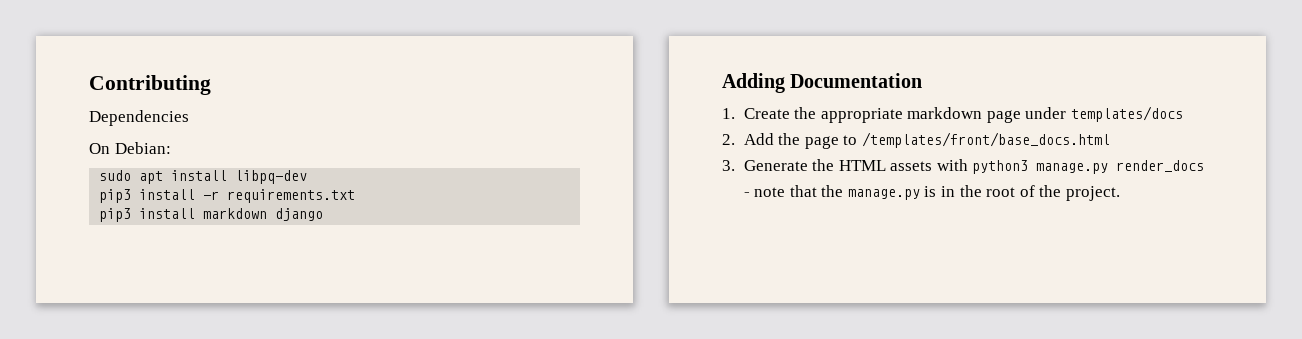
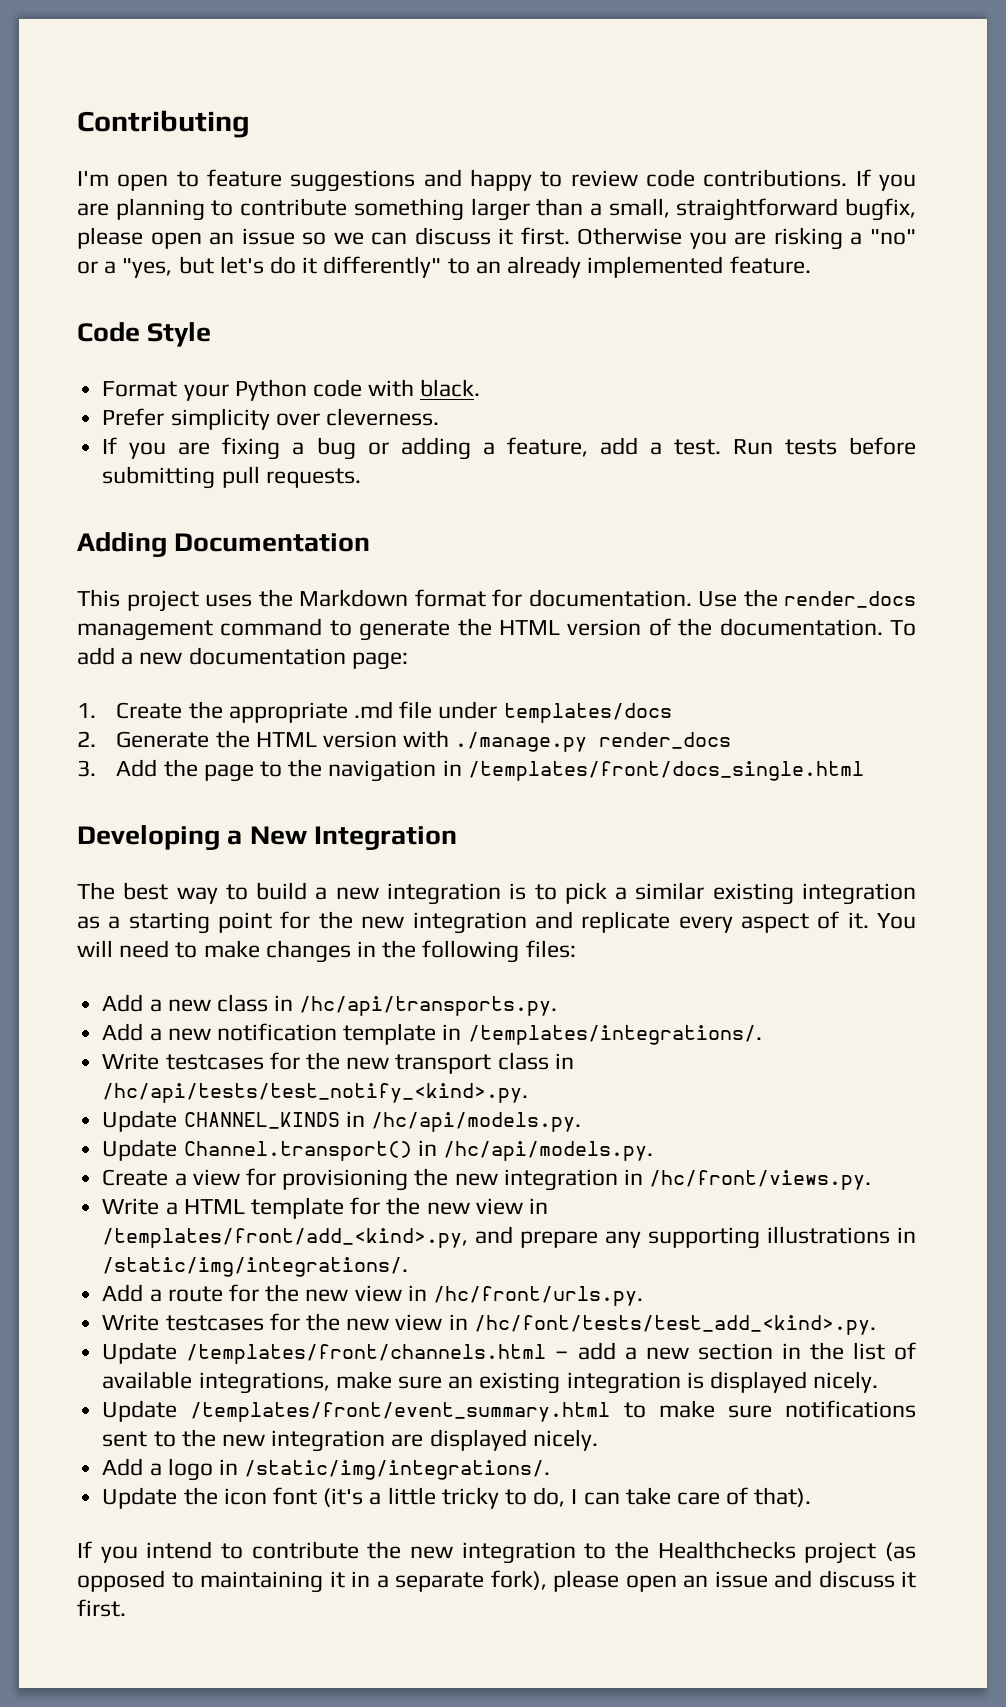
[89,110,189,126] [89,142,171,154] [99,170,308,184] [99,189,356,203] [99,208,324,222] [722,73,923,93] Dependencies // On Debian: // sudo apt install libpq-dev // pip3 install -r requirements.txt // pip3 install markdown django // Adding Documentation -> [77,169,916,192] [77,198,917,221] [77,227,916,250] [77,256,811,278] [77,322,212,347] [102,379,481,401] [102,408,439,430] [102,437,916,460] [102,466,361,489] [77,532,371,557] [77,589,916,612] [77,618,916,641] [77,647,408,670] I'm open to feature suggestions and happy to review code contributions. If you are planning to contribute something larger than a small, straightforward bugfix, please open an issue so we can discuss it first. Otherwise you are risking a "no" or a "yes, but let's do it differently" to an already implemented feature. // Code Style // Format your Python code with black. // Prefer simplicity over cleverness. // If you are fixing a bug or adding a feature, add a test. Run tests before submitting pull requests. // Adding Documentation // This project uses the Markdown format for documentation. Use the render_docs management command to generate the HTML version of the documentation. To add a new documentation page:
[907,107,1021,123] markdown page -> [353,701,433,719] .md file
[743,132,1110,149] [722,159,1205,174] [743,185,1120,201] Add the page to /templates/front/base_docs.html // 3. Generate the HTML assets with python3 manage.py render_docs - note that the manage.py is in the root of the project. -> [116,730,732,752] [77,759,864,782] [77,825,457,850] [77,882,917,905] [77,911,917,934] [77,940,576,963] [102,994,558,1016] [102,1023,762,1045] [102,1052,574,1074] [102,1083,529,1103] [102,1110,581,1132] [102,1139,653,1161] [102,1168,872,1191] [102,1197,548,1219] [102,1226,917,1249] [102,1257,409,1277] [102,1284,643,1306] [102,1313,876,1335] [102,1342,917,1364] [102,1371,879,1394] [102,1400,916,1422] [102,1429,598,1452] [102,1458,551,1481] [102,1487,812,1509] [77,1541,916,1564] [77,1570,916,1593] [77,1599,126,1617] Generate the HTML version with ./manage.py render_docs // 3. Add the page to the navigation in /templates/front/docs_single.html // Developing a New Integration // The best way to build a new integration is to pick a similar existing integration as a starting point for the new integration and replicate every aspect of it. You will need to make changes in the following files: // Add a new class in /hc/api/transports.py. // Add a new notification template in /templates/integrations/. // Write testcases for the new transport class in /hc/api/tests/test_notify_<kind>.py. // Update CHANNEL_KINDS in /hc/api/models.py. // Update Channel.transport() in /hc/api/models.py. // Create a view for provisioning the new integration in /hc/front/views.py. // Write a HTML template for the new view in /templates/front/add_<kind>.py, and prepare any supporting illustrations in /static/img/integrations/. // Add a route for the new view in /hc/front/urls.py. // Write testcases for the new view in /hc/font/tests/test_add_<kind>.py. // Update /templates/front/channels.html – add a new section in the list of available integrations, make sure an existing integration is displayed nicely. // Update /templates/front/event_summary.html to make sure notifications sent to the new integration are displayed nicely. // Add a logo in /static/img/integrations/. // Update the icon font (it's a little tricky to do, I can take care of that). // If you intend to contribute the new integration to the Healthchecks project (as opposed to maintaining it in a separate fork), please open an issue and discuss it first.

